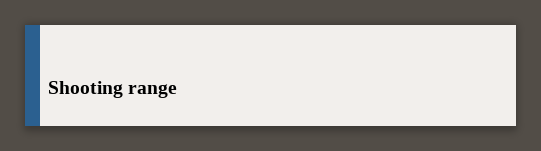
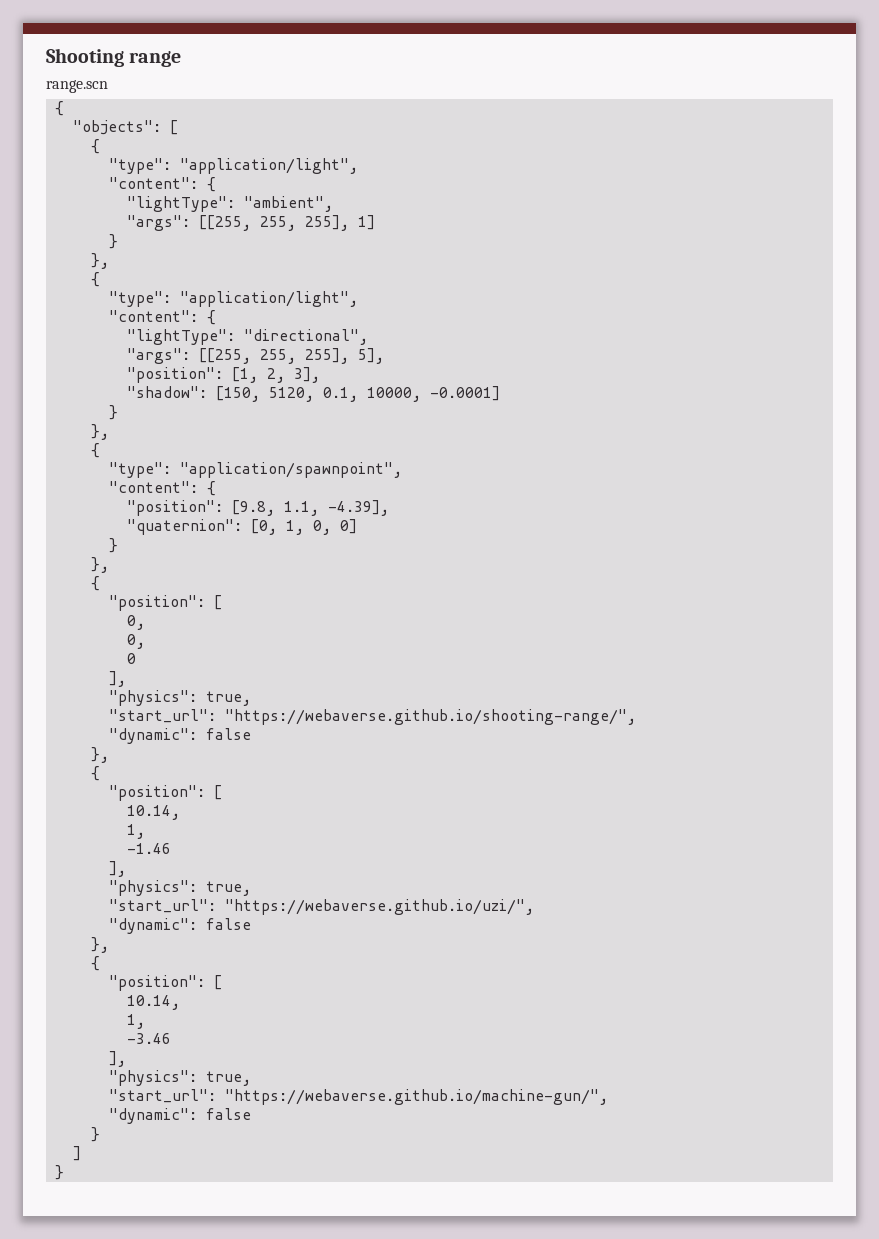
(178, 91) none -> [46,80,108,93] [55,101,65,116] [73,120,179,135] [91,139,101,154] [109,158,359,174] [109,177,217,192] [127,196,334,212] [127,215,376,231] [109,234,119,249] [91,253,110,269] [91,272,101,287] [109,291,359,307] [109,310,217,325] [127,329,369,345] [127,348,385,364] [127,367,321,383] [127,386,501,402] [109,405,119,420] [91,424,110,440] [91,443,101,458] [109,462,403,478] [109,481,217,496] [127,500,390,516] [127,519,358,535] [109,538,119,553] [91,557,110,573] [91,576,101,591] [109,595,223,611] [127,615,146,630] [127,634,146,649] [127,653,137,664] [109,671,127,687] [109,690,252,706] [109,709,637,725] [109,728,252,744] [91,747,110,763] [91,766,101,781] [109,785,223,801] [127,805,181,820] [127,824,146,839] [127,843,172,854] [109,861,127,877] [109,880,252,896] [109,899,535,915] [109,918,252,934] [91,937,110,953] [91,956,101,971] [109,975,223,991] [127,995,181,1010] [127,1014,146,1029] [127,1033,172,1044] [109,1051,127,1067] [109,1070,252,1086] [109,1089,609,1105] [109,1108,252,1124] [91,1127,101,1142] [73,1146,82,1161] [55,1165,65,1180] // range.scn // { // "objects": [ // { // "type": "application/light", // "content": { // "lightType": "ambient", // "args": [[255, 255, 255], 1] // } // }, // { // "type": "application/light", // "content": { // "lightType": "directional", // "args": [[255, 255, 255], 5], // "position": [1, 2, 3], // "shadow": [150, 5120, 0.1, 10000, -0.0001] // } // }, // { // "type": "application/spawnpoint", // "content": { // "position": [9.8, 1.1, -4.39], // "quaternion": [0, 1, 0, 0] // } // }, // { // "position": [ // 0, // 0, // 0 // ], // "physics": true, // "start_url": "https://webaverse.github.io/shooting-range/", // "dynamic": false // }, // { // "position": [ // 10.14, // 1, // -1.46 // ], // "physics": true, // "start_url": "https://webaverse.github.io/uzi/", // "dynamic": false // }, // { // "position": [ // 10.14, // 1, // -3.46 // ], // "physics": true, // "start_url": "https://webaverse.github.io/machine-gun/", // "dynamic": false // } // ] // }

